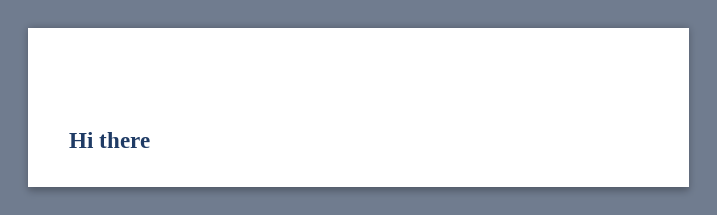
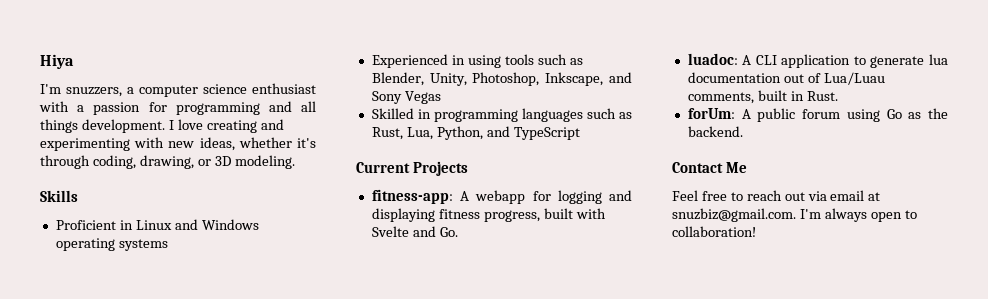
[69,132,151,148] Hi there -> [40,54,74,69] [40,83,316,97] [39,101,316,115] [40,119,284,133] [40,137,316,151] [40,155,295,169] [40,190,78,202] [55,219,259,230] [55,238,168,251] [371,54,583,68] [371,72,632,86] [371,91,441,104] [371,108,632,122] [371,126,580,140] [356,161,469,176] [371,189,632,204] [371,208,606,222] [371,226,458,237] [687,53,948,68] [687,72,885,85] [687,90,838,104] [687,108,948,122] [687,126,743,137] [672,162,748,173] [672,190,881,201] [672,208,917,222] [672,226,756,237] Hiya // I'm snuzzers, a computer science enthusiast with a passion for programming and all things development. I love creating and experimenting with new ideas, whether it's through coding, drawing, or 3D modeling. // Skills // Proficient in Linux and Windows operating systems // Experienced in using tools such as Blender, Unity, Photoshop, Inkscape, and Sony Vegas // Skilled in programming languages such as Rust, Lua, Python, and TypeScript // Current Projects // fitness-app: A webapp for logging and displaying fitness progress, built with Svelte and Go. // luadoc: A CLI application to generate lua documentation out of Lua/Luau comments, built in Rust. // forUm: A public forum using Go as the backend. // Contact Me // Feel free to reach out via email at snuzbiz@gmail.com. I'm always open to collaboration!

